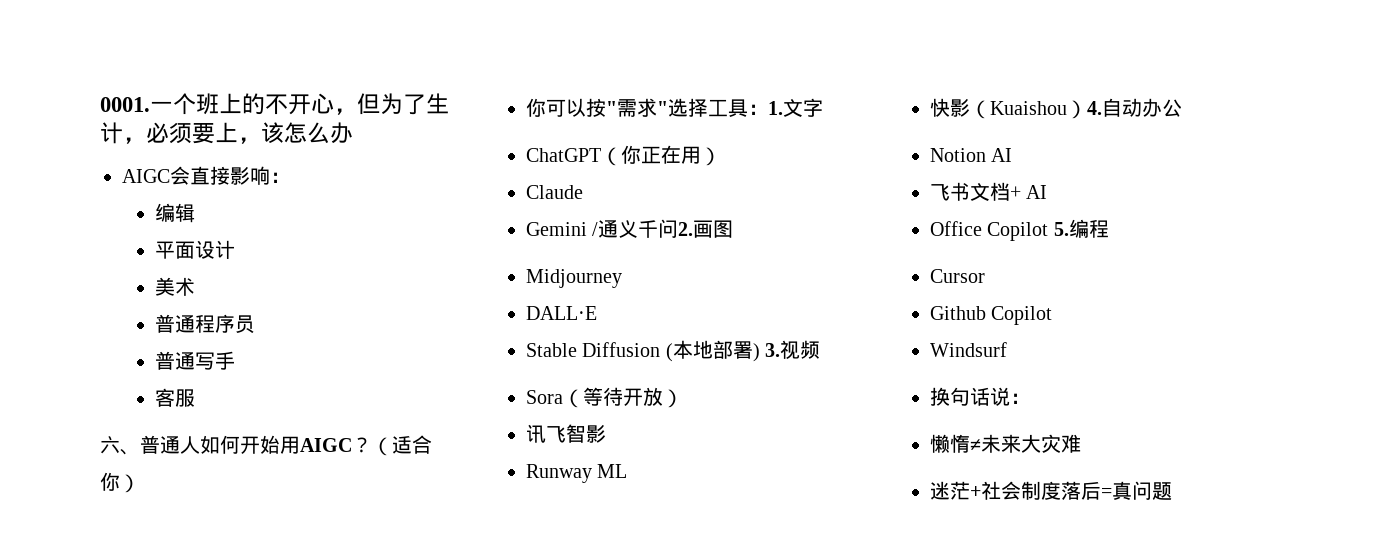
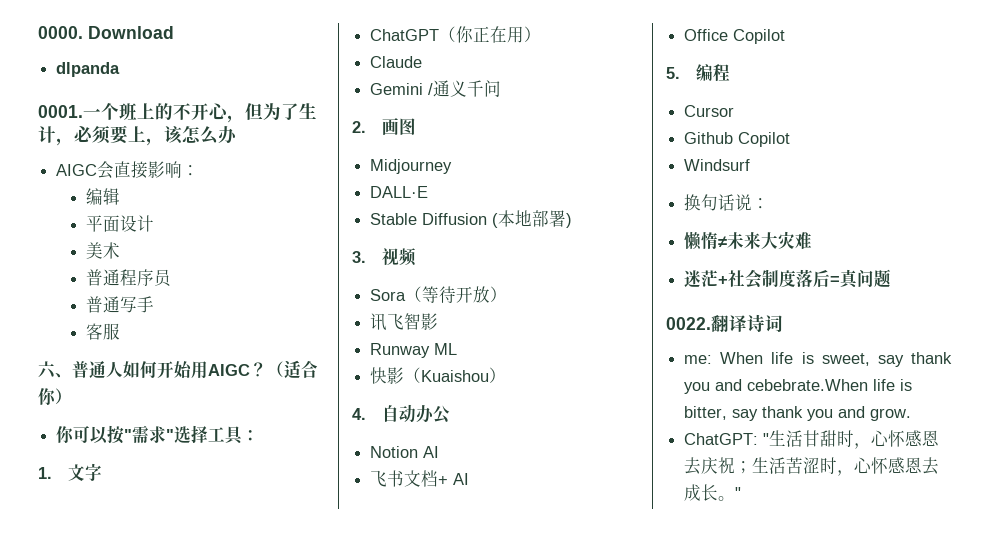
(100, 104) none -> [38,26,174,39] [56,62,121,77] 0000. Download // dlpanda //
(768, 109) none -> (260, 435) //
(679, 228) none -> (502, 88) //
(760, 352) none -> (573, 220) //
(1087, 109) none -> (507, 375) //
(1049, 231) none -> (786, 36) //
(1172, 491) none -> [666,314,783,332] [684,352,952,367] [684,379,913,394] [684,406,912,421] [684,430,940,449] [684,457,940,476] [684,484,742,501] // 0022.翻译诗词 // me: When life is sweet, say thank you and cebebrate.When life is bitter, say thank you and grow. // ChatGPT: "生活甘甜时，心怀感恩去庆祝；生活苦涩时，心怀感恩去成长。"

